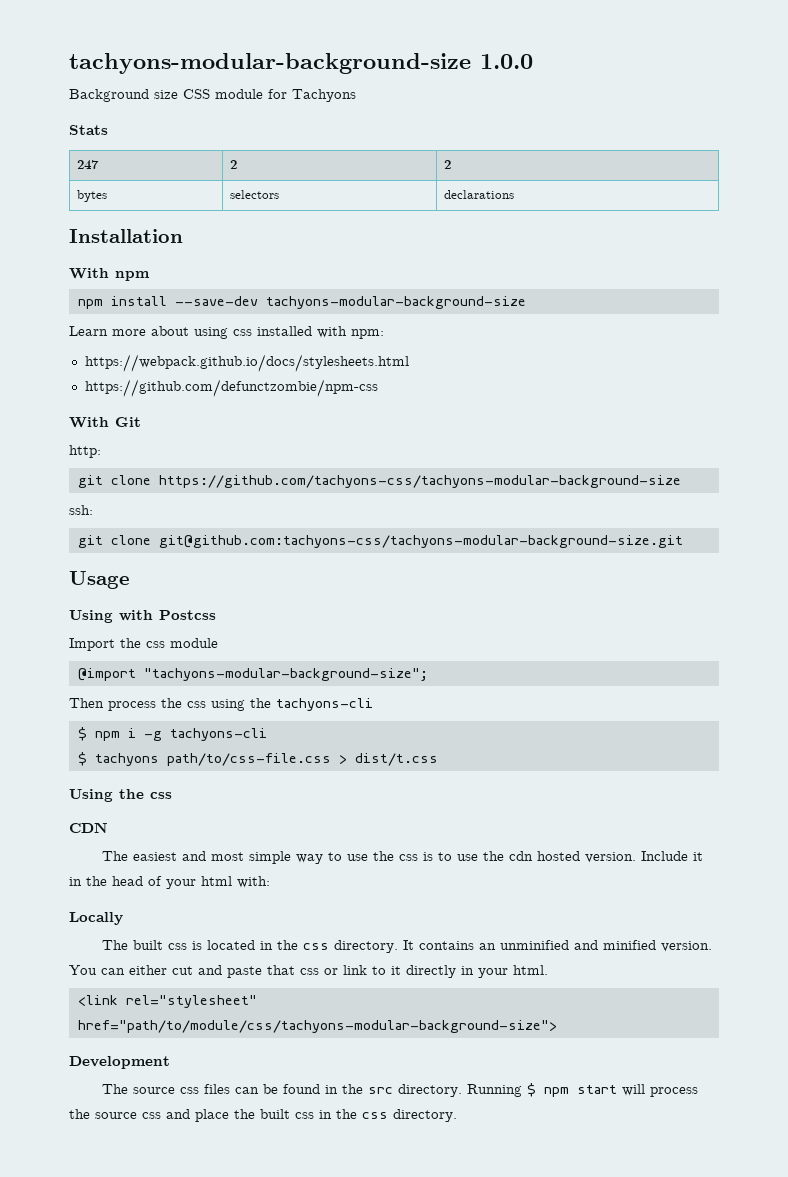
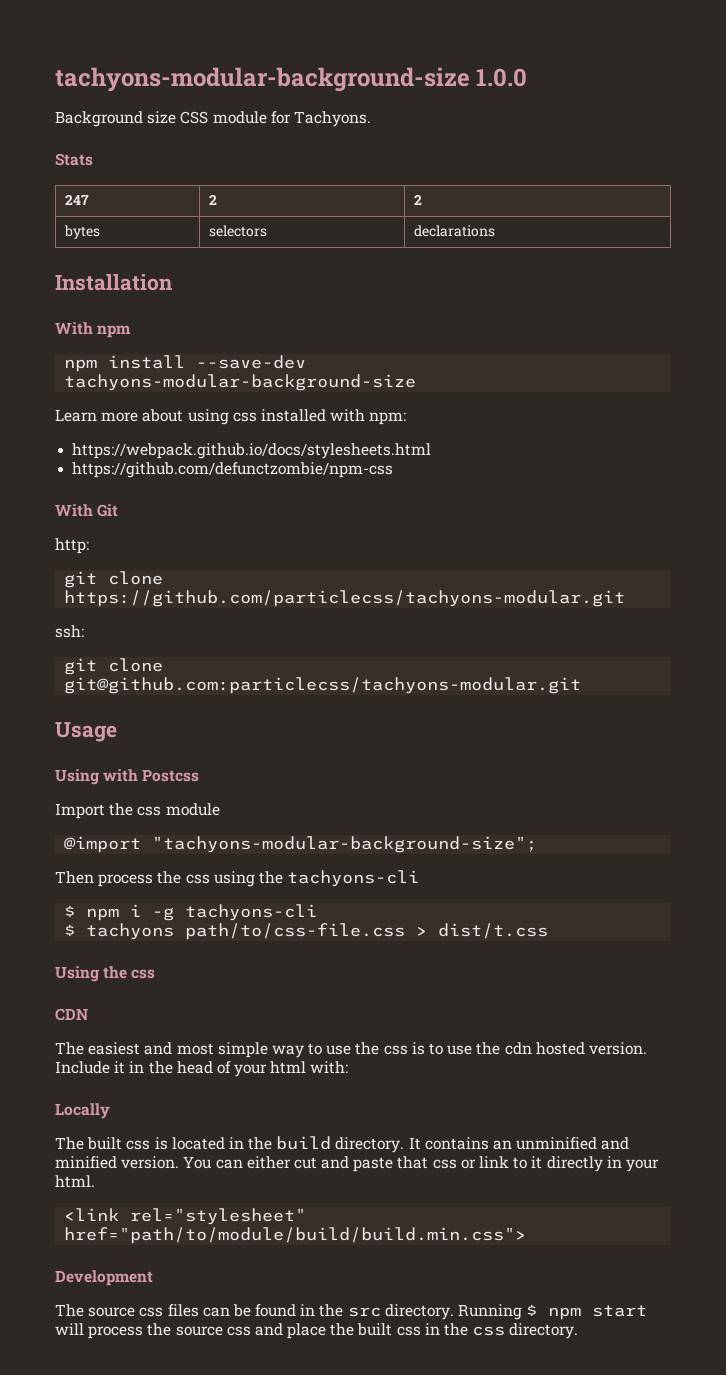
[292,89,356,102] Tachyons -> [293,111,371,127] Tachyons.
[158,475,681,488] https://github.com/tachyons-css/tachyons-modular-background-size -> [64,590,626,607] https://github.com/particlecss/tachyons-modular.git
[158,535,683,548] git@github.com:tachyons-css/tachyons-modular-background-size.git -> [64,677,582,694] git@github.com:particlecss/tachyons-modular.git
[302,943,329,950] css -> [276,1136,332,1150] build
[77,1020,557,1033] href="path/to/module/css/tachyons-modular-background-size"> -> [64,1227,527,1244] href="path/to/module/build/build.min.css">

